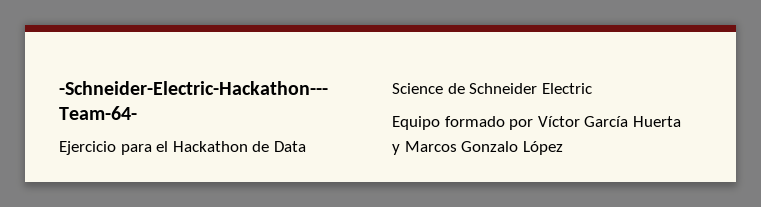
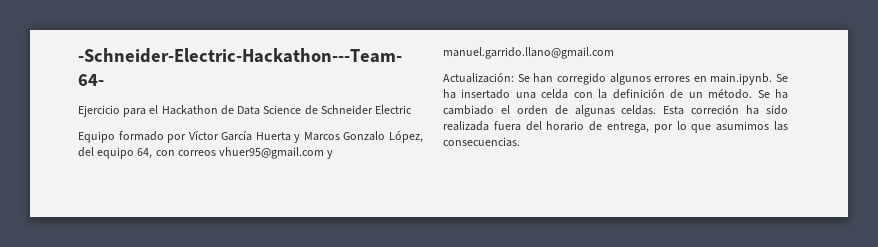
[522,141,563,155] López -> [388,131,423,143] [78,147,334,159] [443,47,614,59] [443,73,788,85] [443,89,788,99] [443,105,788,117] [443,121,788,133] [443,137,520,147] López, del equipo 64, con correos vhuer95@gmail.com y manuel.garrido.llano@gmail.com // Actualización: Se han corregido algunos errores en main.ipynb. Se ha insertado una celda con la definición de un método. Se ha cambiado el orden de algunas celdas. Esta correción ha sido realizada fuera del horario de entrega, por lo que asumimos las consecuencias.

